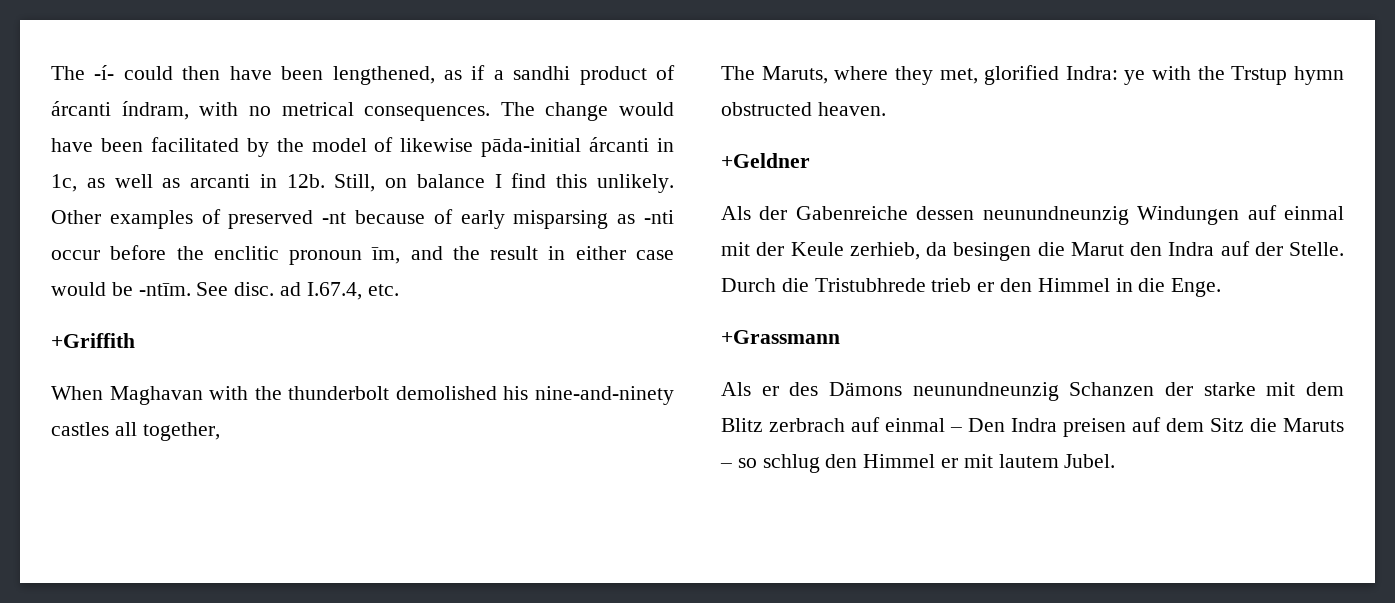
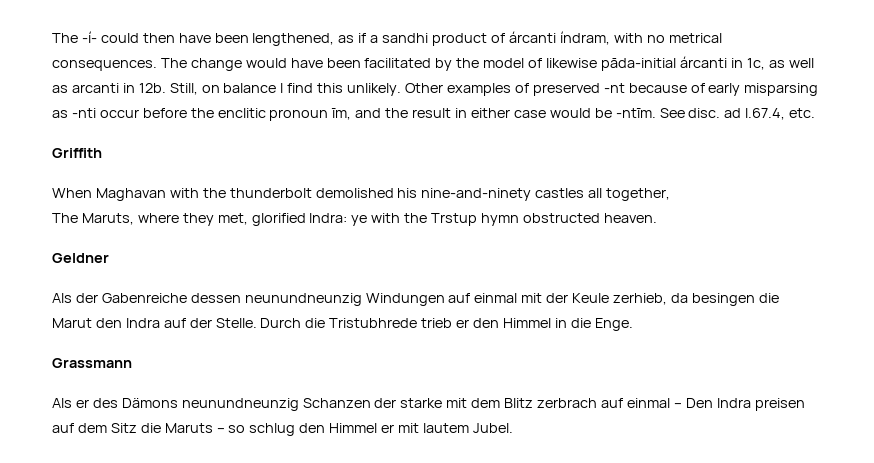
[51,333,135,348] +Griffith -> [52,148,102,158] Griffith
[721,153,810,168] +Geldner -> [52,253,109,263] Geldner
[721,330,840,344] +Grassmann -> [52,358,132,368] Grassmann

